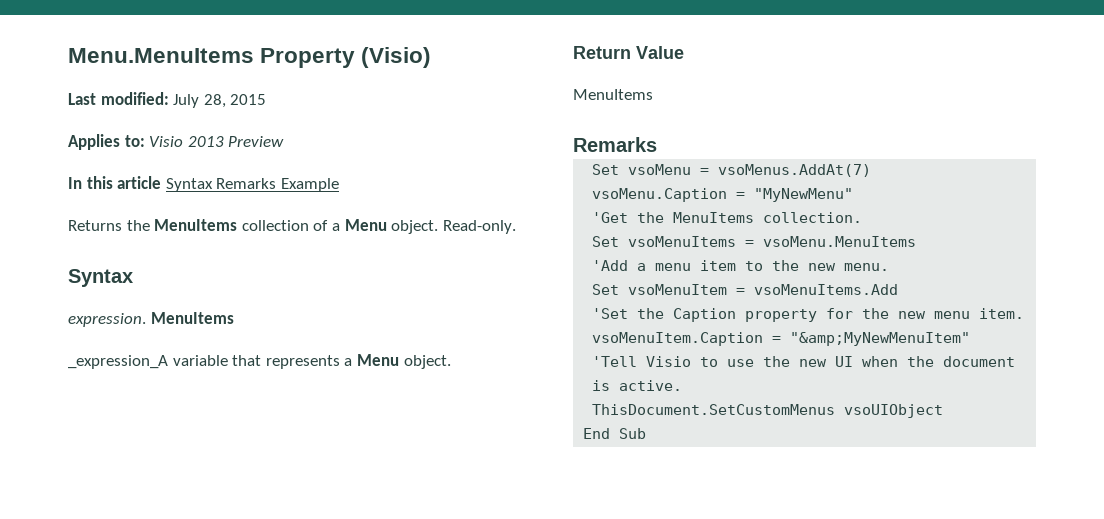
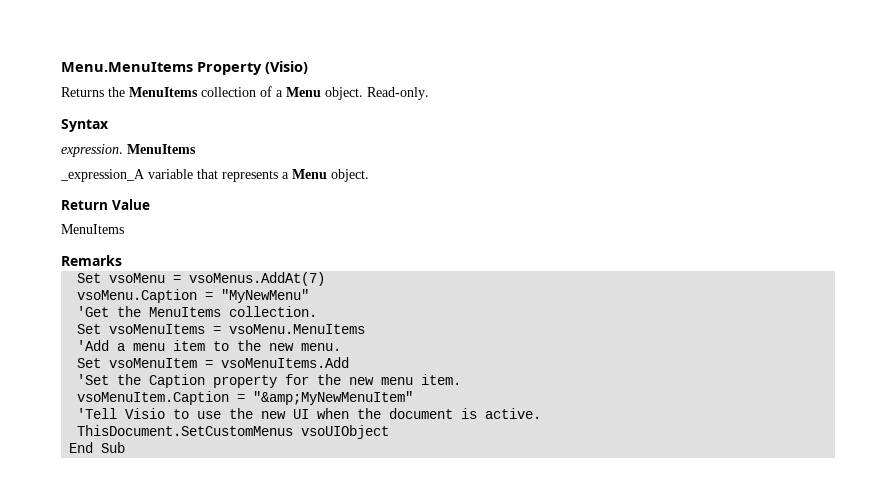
[68,92,267,108] [68,134,285,150] [68,176,339,192] // Last modified: July 28, 2015 // Applies to: Visio 2013 Preview // In this article Syntax Remarks Example -> (308, 67) none

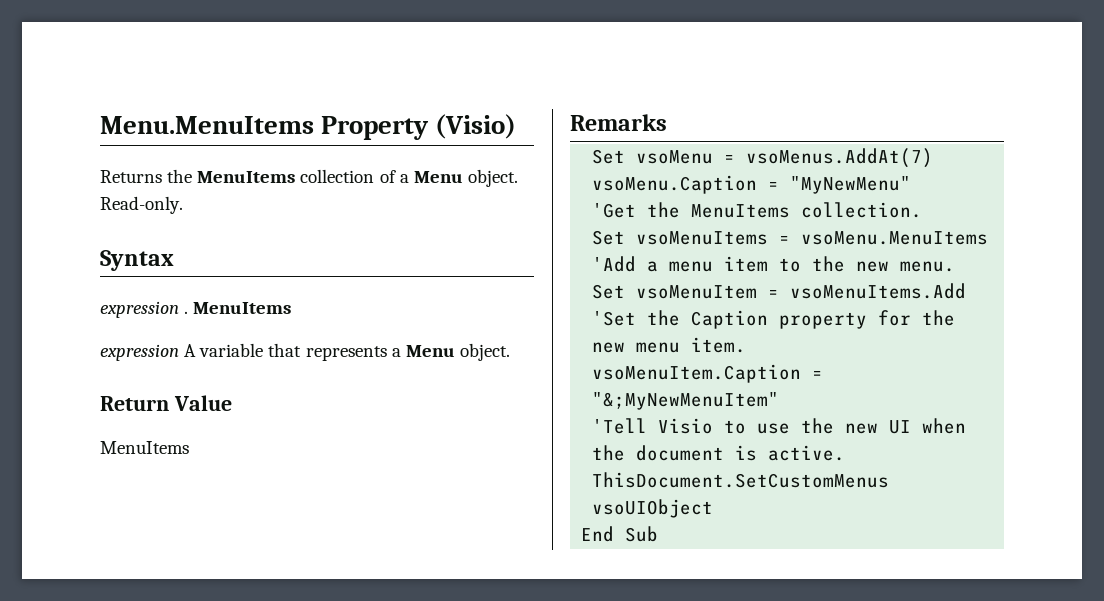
[61,144,196,157] [60,169,145,182] expression. MenuItems // _expression_A -> [100,301,292,318] [100,344,197,361] expression . MenuItems // expression A
[253,391,414,405] "&amp;MyNewMenuItem" -> [592,392,780,410] "&;MyNewMenuItem"

